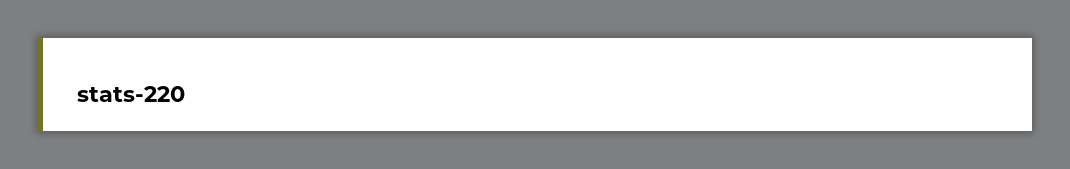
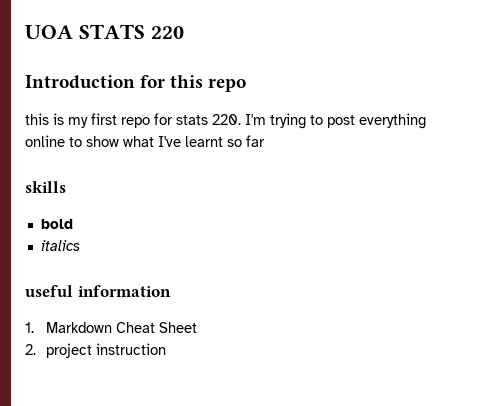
[77,86,185,102] stats-220 -> [25,24,184,39] [25,75,247,92] [25,113,426,129] [25,135,265,147] [25,181,66,193] [40,219,73,229] [40,240,80,251] [25,285,171,297] [25,322,198,333] [25,343,167,358] UOA STATS 220 // Introduction for this repo // this is my first repo for stats 220. I'm trying to post everything online to show what I've learnt so far // skills // bold // italics // useful information // 1. Markdown Cheat Sheet // 2. project instruction

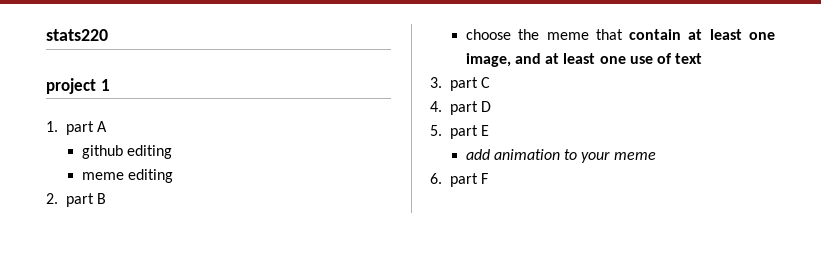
[25,24,184,39] [25,75,247,92] [25,113,426,129] [25,135,265,147] [25,181,66,193] [40,219,73,229] [40,240,80,251] [25,285,171,297] [25,322,198,333] [25,343,167,358] UOA STATS 220 // Introduction for this repo // this is my first repo for stats 220. I'm trying to post everything online to show what I've learnt so far // skills // bold // italics // useful information // 1. Markdown Cheat Sheet // 2. project instruction -> [46,29,108,41] [46,78,110,94] [46,121,107,135] [81,145,173,159] [81,169,174,183] [46,193,106,207] [465,29,775,40] [465,53,703,67] [430,77,490,91] [430,101,491,115] [430,125,489,139] [465,149,656,163] [430,173,488,187] stats220 // project 1 // 1. part A // github editing // meme editing // 2. part B // choose the meme that contain at least one image, and at least one use of text // 3. part C // 4. part D // 5. part E // add animation to your meme // 6. part F

